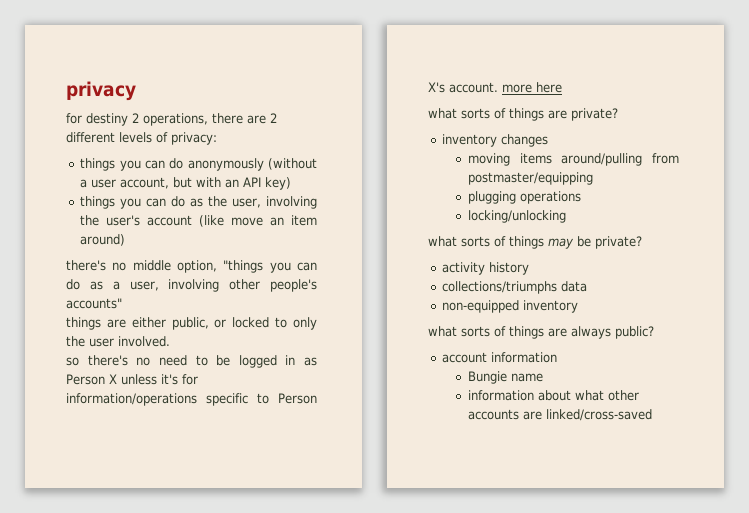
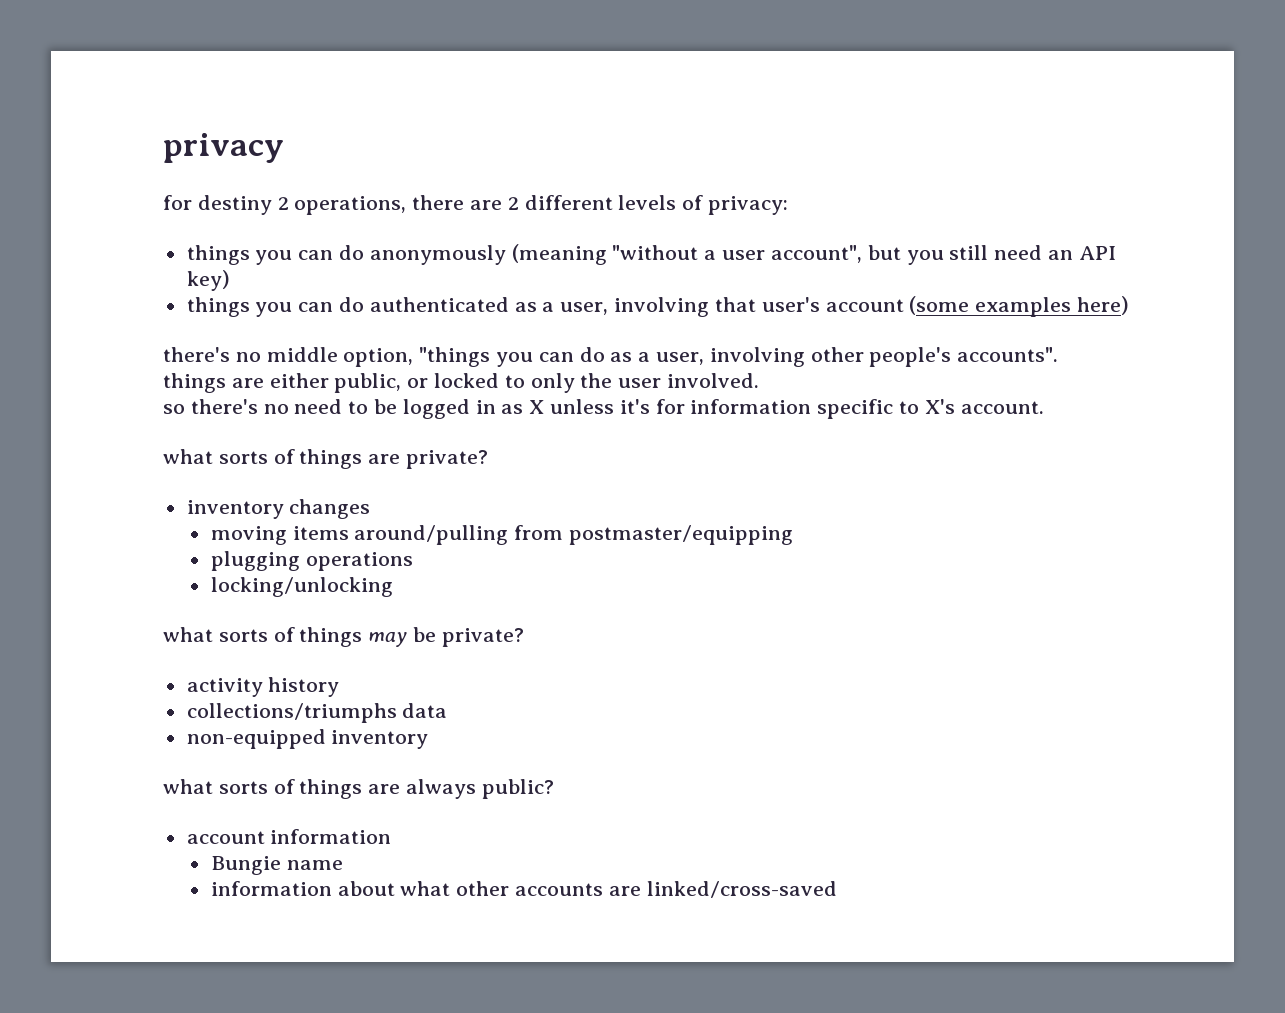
[268,158,317,170] [80,177,222,189] (without a user account, but with -> [511,244,1043,265] (meaning "without a user account", but you still need
[190,196,317,209] [80,215,100,226] as the user, involving the -> [369,297,756,317] authenticated as a user, involving that
[199,215,317,227] [80,234,126,246] (like move an item around) -> [909,296,1129,317] (some examples here)
[66,298,122,309] accounts" -> [957,347,1059,362] accounts".
[66,374,105,385] Person -> (524, 409) none
[66,393,197,406] information/operations -> [690,399,812,414] information
[278,393,317,404] Person -> (920, 407) none
[502,82,562,93] more here -> (1044, 407) none

